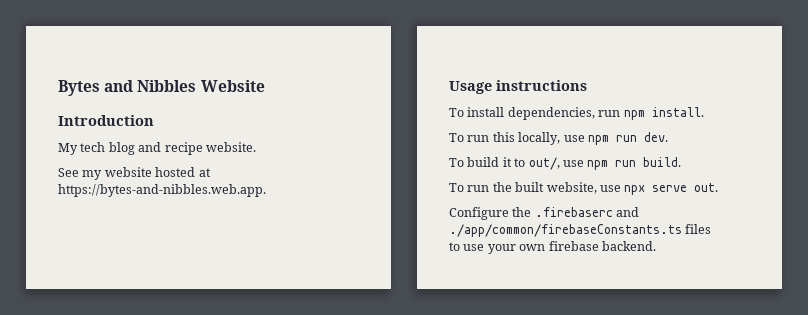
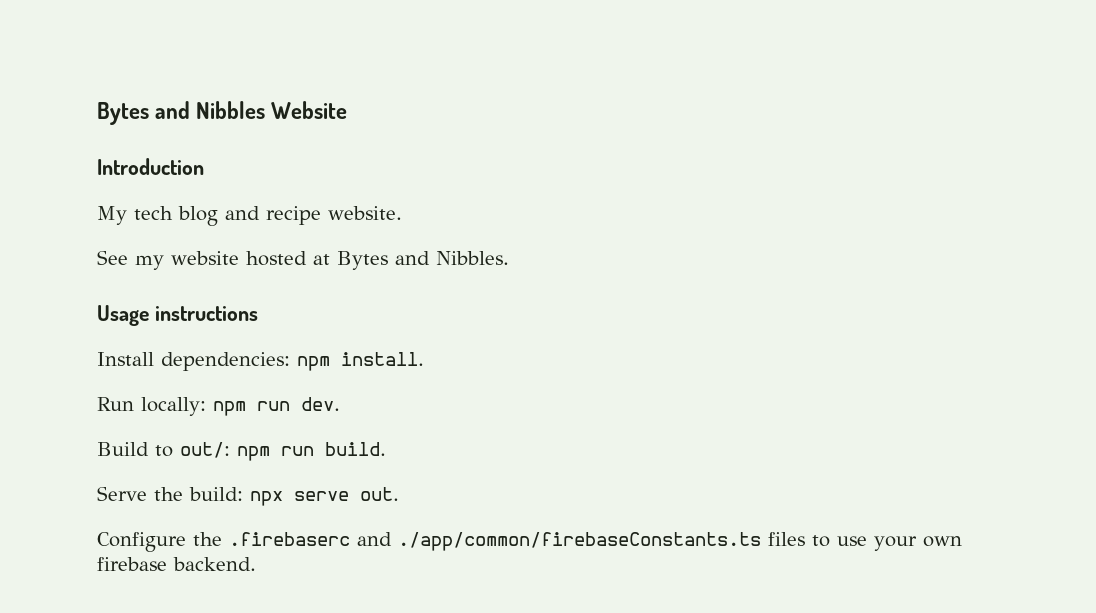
[58,184,266,197] https://bytes-and-nibbles.web.app. -> [337,251,509,270] Bytes and Nibbles.
[449,107,704,120] [449,132,668,145] [449,157,682,170] [449,182,621,194] To install dependencies, run npm install. // To run this locally, use npm run dev. // To build it to out/, use npm run build. // To run the built website, use -> [97,352,424,371] [97,397,340,416] [97,442,386,461] [97,486,243,501] Install dependencies: npm install. // Run locally: npm run dev. // Build to out/: npm run build. // Serve the build:

